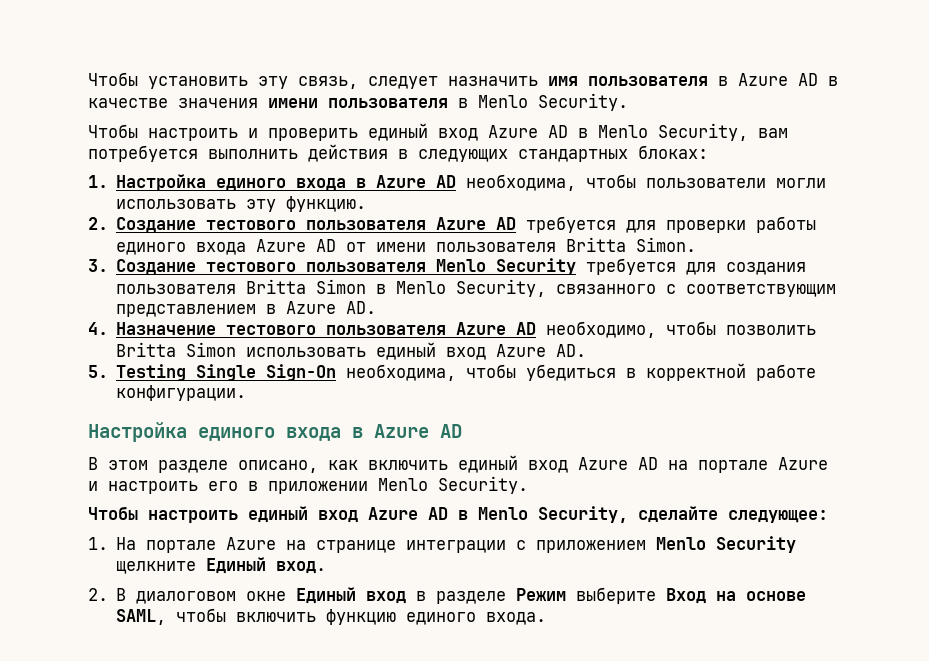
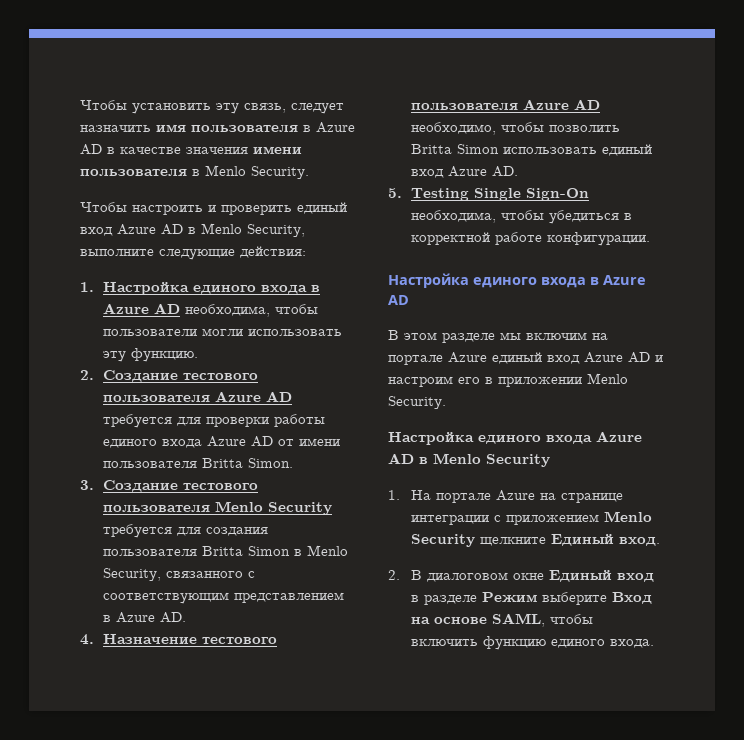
[758,128,788,138] [88,144,708,162] вам потребуется выполнить действия в следующих стандартных блоках: -> [80,246,306,260] выполните следующие действия:
[238,455,828,473] [88,481,198,494] описано, как включить единый вход Azure AD на портале Azure и настроить -> [500,332,608,340] [388,352,663,365] [388,376,453,387] мы включим на портале Azure единый вход Azure AD и настроим
[88,506,828,523] Чтобы настроить единый вход Azure AD в Menlo Security, сделайте следующее: -> [388,431,642,445] [388,453,550,467] Настройка единого входа Azure AD в Menlo Security

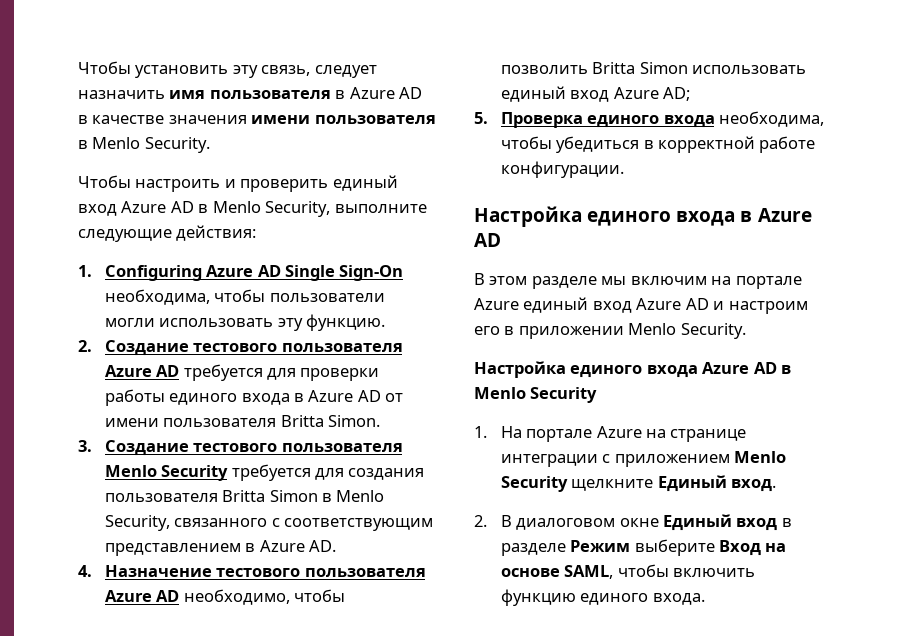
[102,281,320,295] [102,303,180,314] Настройка единого входа в Azure AD -> [104,265,404,281] Configuring Azure AD Single Sign-On
(202, 443) none -> [293,393,304,402] в
[491,166,518,177] AD. -> [662,87,690,101] AD;
[410,188,589,201] Testing Single Sign-On -> [500,112,715,128] Проверка единого входа

